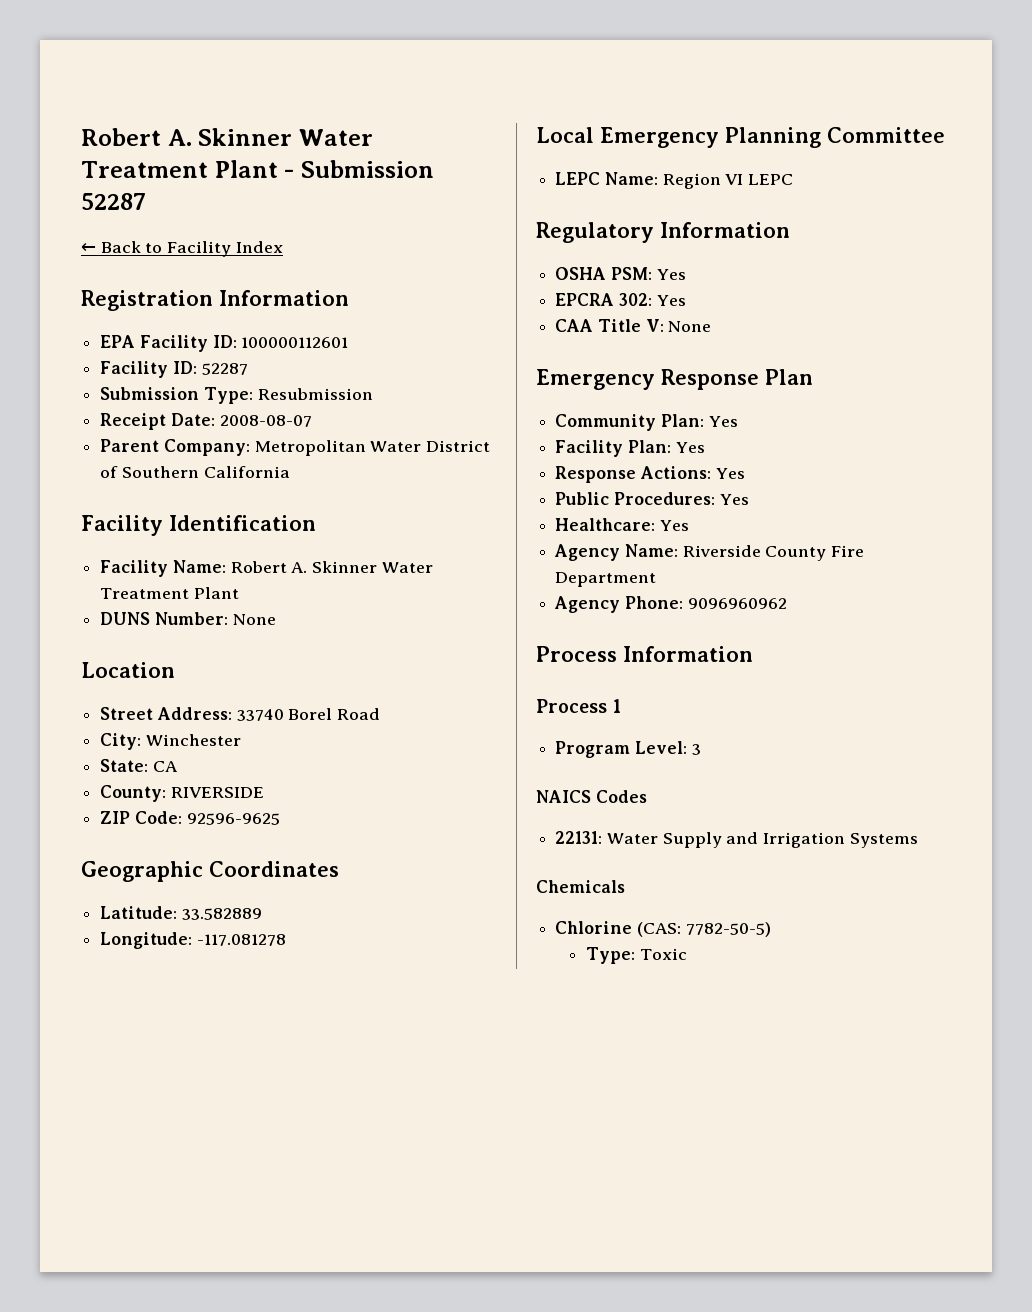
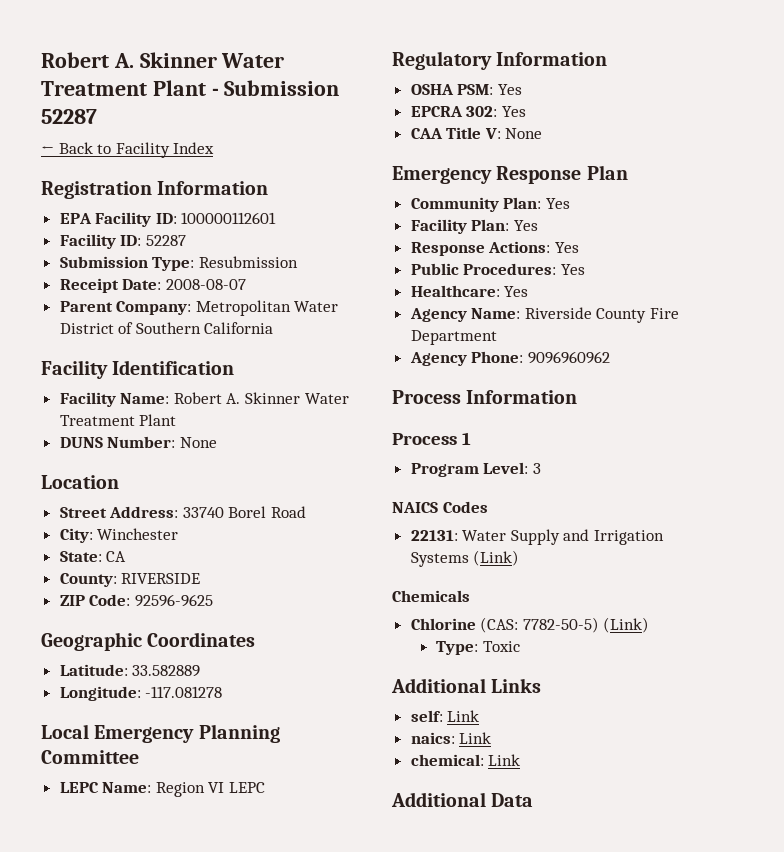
(918, 840) none -> [473,550,520,566] (Link)
(771, 929) none -> [603,617,650,633] (Link)
(687, 954) none -> [391,678,542,693] [410,710,480,722] [410,732,492,744] [410,754,521,766] [391,792,534,807] // Additional Links // self: Link // naics: Link // chemical: Link // Additional Data

